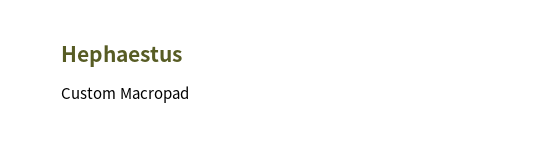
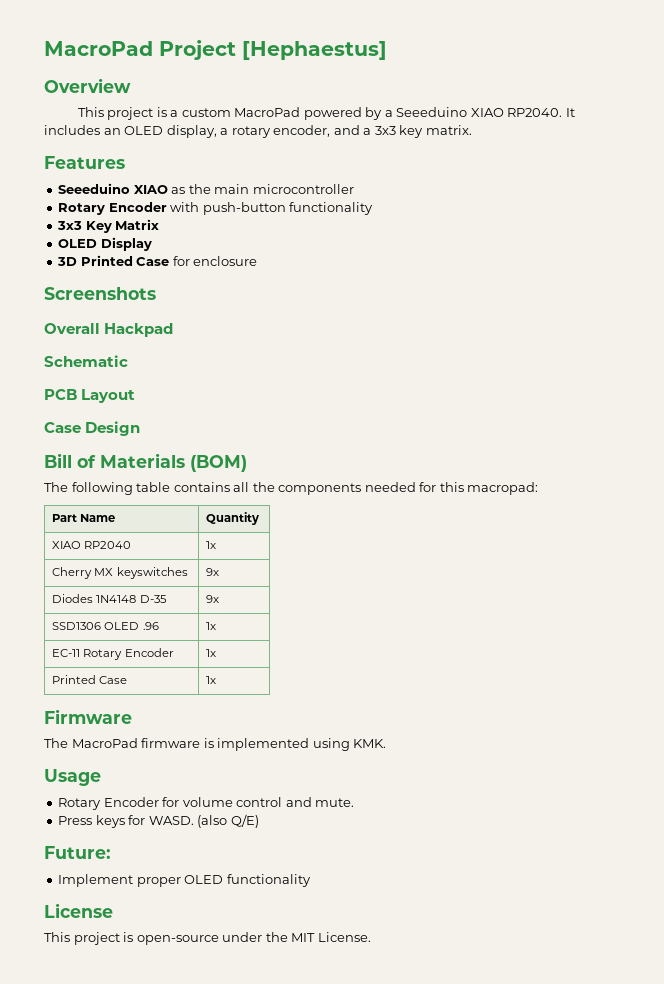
[61,45,182,67] [61,86,190,103] Hephaestus // Custom Macropad -> [44,40,387,60] [44,78,131,93] [77,107,575,120] [44,125,472,138] [44,156,125,169] [58,183,354,194] [58,202,374,215] [57,219,160,233] [58,237,152,251] [57,255,258,266] [44,287,156,300] [44,323,174,337] [44,355,128,367] [44,389,136,403] [44,421,141,436] [44,453,247,472] [44,482,539,495] [52,514,116,522] [206,512,260,525] [52,541,132,549] [206,541,217,549] [52,567,188,579] [206,568,220,576] [52,594,167,603] [206,595,220,603] [52,622,159,630] [206,622,217,630] [52,648,174,660] [206,649,217,657] [52,675,128,684] [206,676,217,684] [44,709,132,724] [44,738,387,751] [44,769,101,786] [58,797,355,810] [58,814,259,828] [44,846,111,859] [58,874,311,887] [44,903,113,918] [44,932,371,945] MacroPad Project [Hephaestus] // Overview // This project is a custom MacroPad powered by a Seeeduino XIAO RP2040. It includes an OLED display, a rotary encoder, and a 3x3 key matrix. // Features // Seeeduino XIAO as the main microcontroller // Rotary Encoder with push-button functionality // 3x3 Key Matrix // OLED Display // 3D Printed Case for enclosure // Screenshots // Overall Hackpad // Schematic // PCB Layout // Case Design // Bill of Materials (BOM) // The following table contains all the components needed for this macropad: // Part Name | Quantity // XIAO RP2040 | 1x // Cherry MX keyswitches | 9x // Diodes 1N4148 D-35 | 9x // SSD1306 OLED .96 | 1x // EC-11 Rotary Encoder | 1x // Printed Case | 1x // Firmware // The MacroPad firmware is implemented using KMK. // Usage // Rotary Encoder for volume control and mute. // Press keys for WASD. (also Q/E) // Future: // Implement proper OLED functionality // License // This project is open-source under the MIT License.

